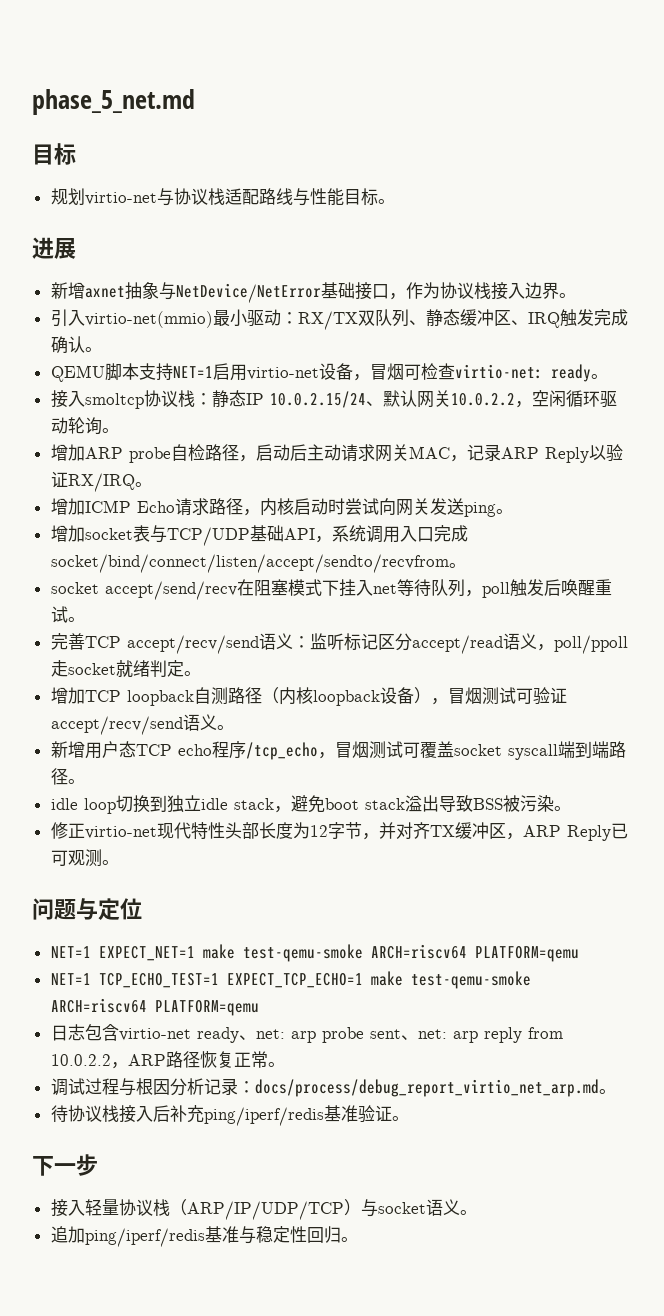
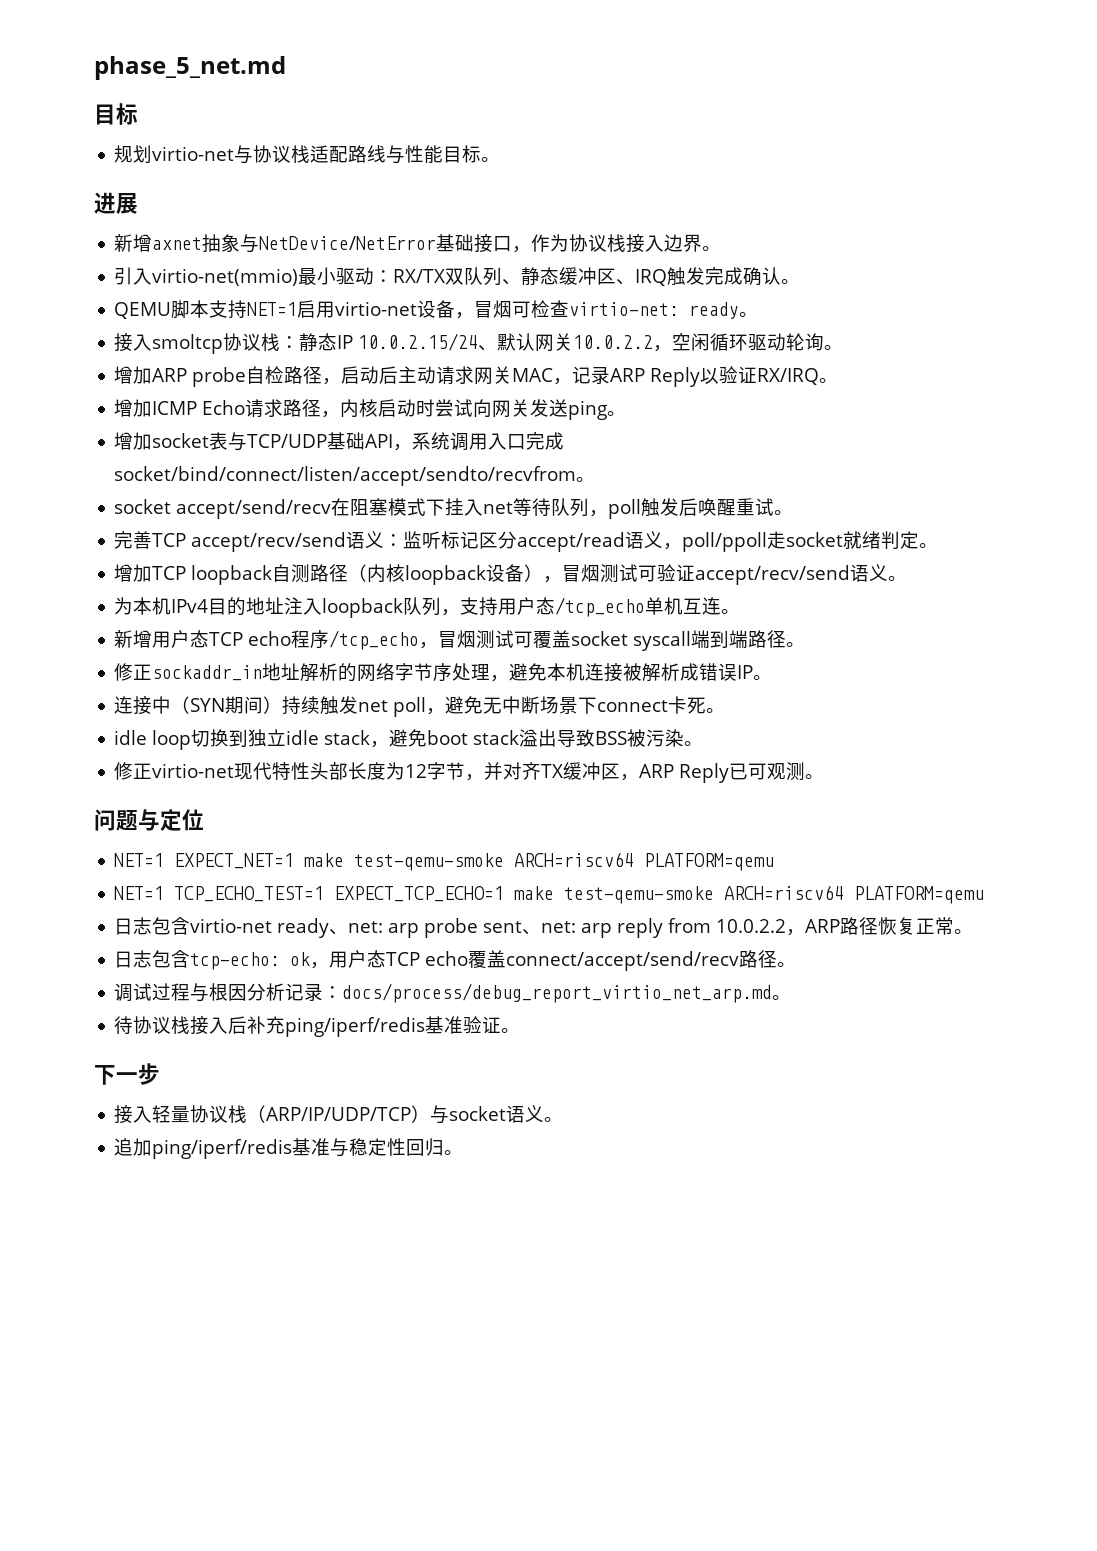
(234, 727) none -> [114,597,741,618] // 为本机IPv4目的地址注入loopback队列，支持用户态/tcp_echo单机互连。
(85, 781) none -> [114,663,773,682] [114,696,726,717] // 修正sockaddr_in地址解析的网络字节序处理，避免本机连接被解析成错误IP。 // 连接中（SYN期间）持续触发net poll，避免无中断场景下connect卡死。
(285, 1064) none -> [114,950,797,971] // 日志包含tcp-echo: ok，用户态TCP echo覆盖connect/accept/send/recv路径。

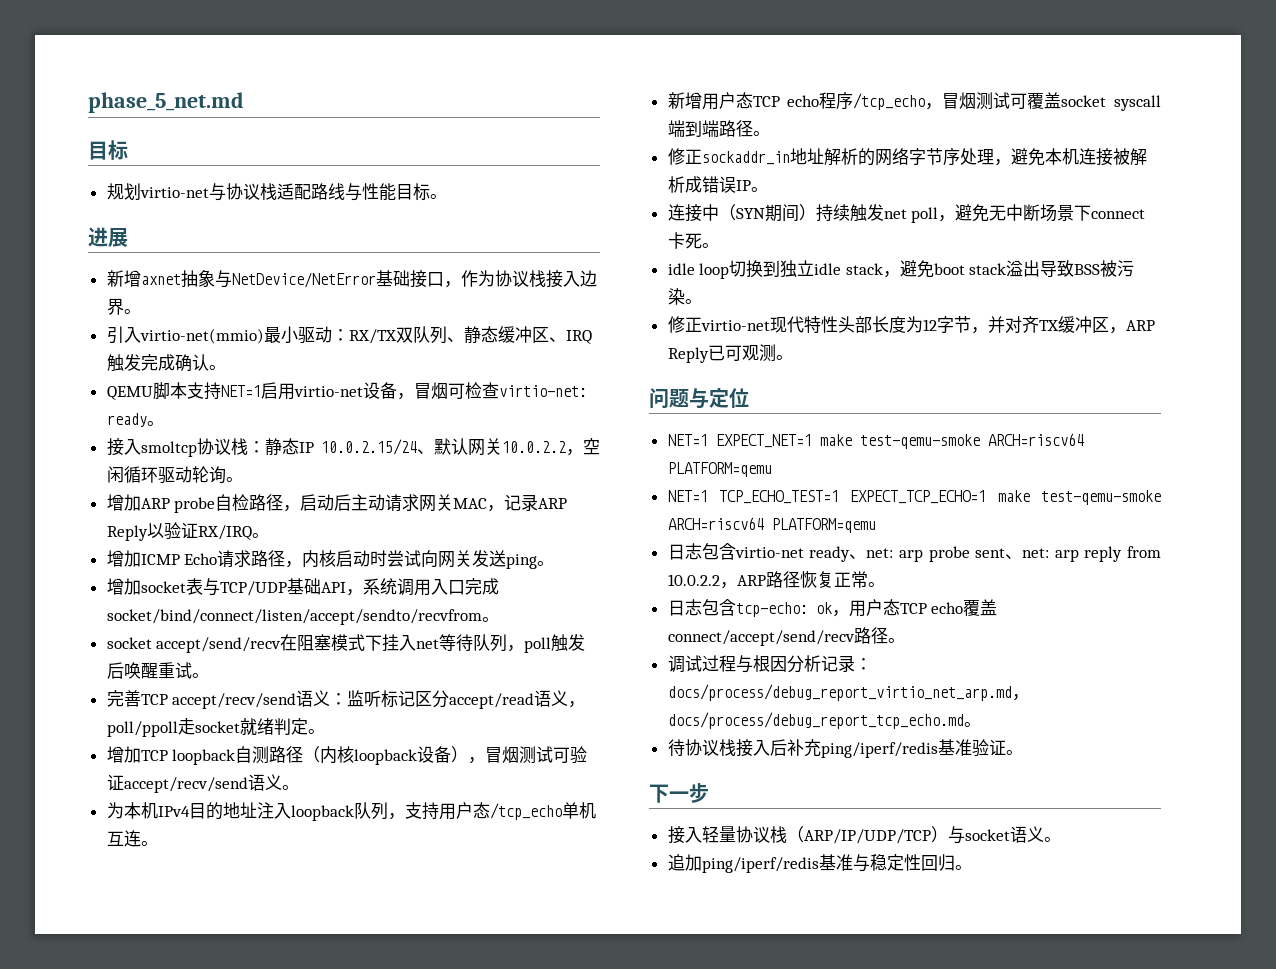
(773, 993) none -> [1011,694,1029,701] [667,712,964,729] ，docs/process/debug_report_tcp_echo.md

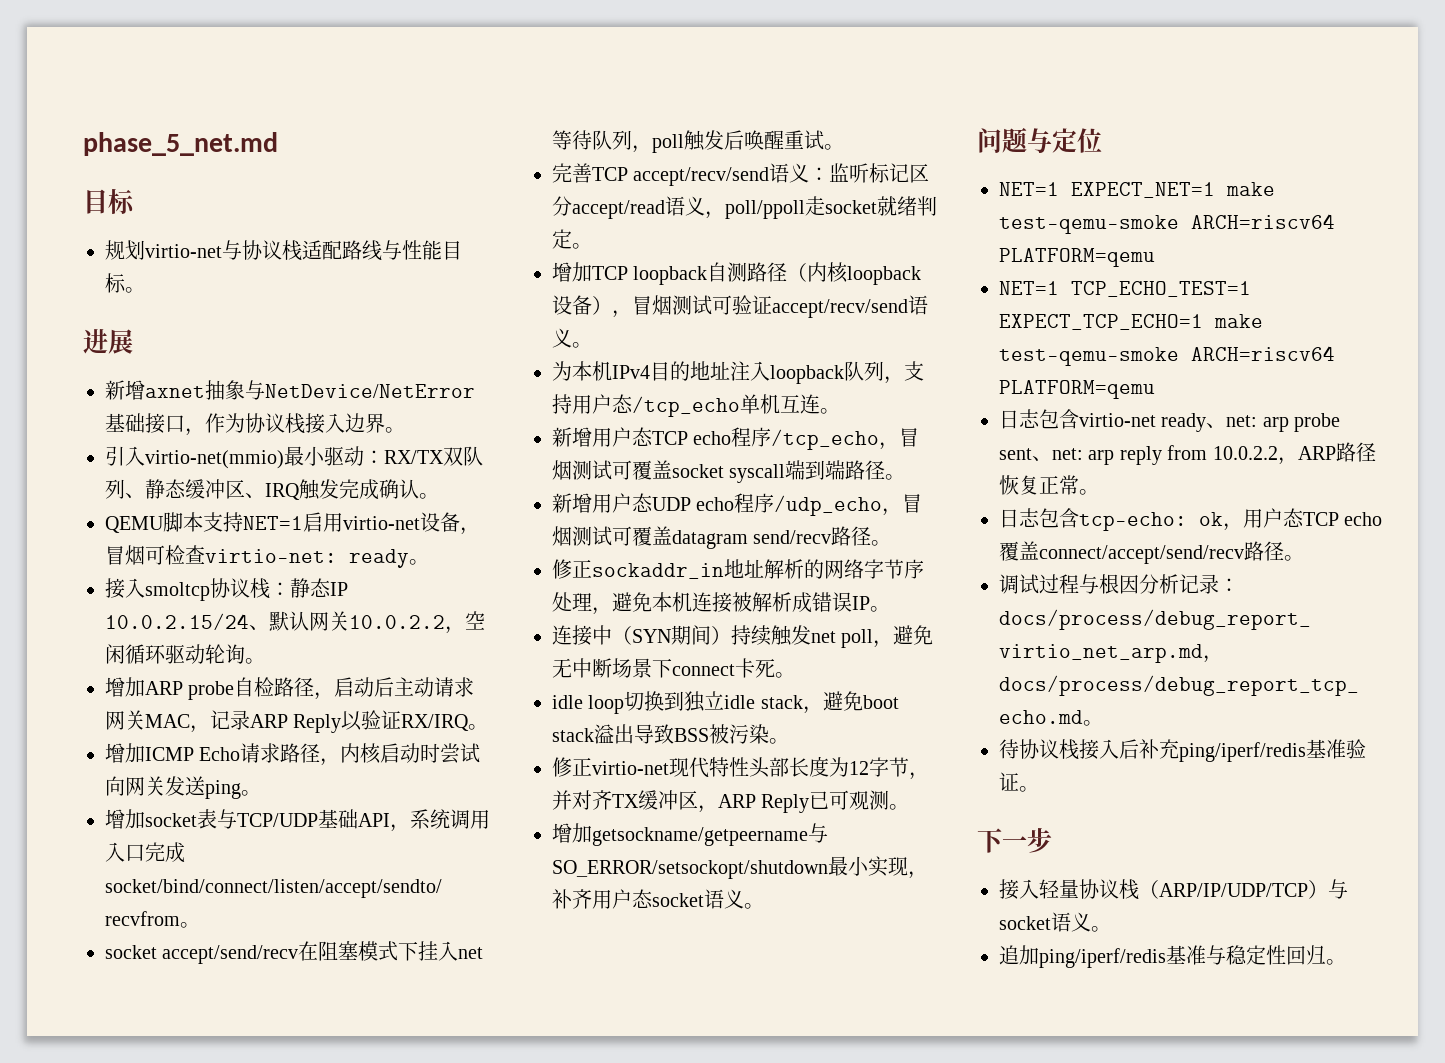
(770, 133) none -> [552,493,923,516] [552,526,892,549] // 新增用户态UDP echo程序/udp_echo，冒烟测试可覆盖datagram send/recv路径。
(793, 357) none -> [552,823,828,846] [552,856,928,879] [552,889,764,909] // 增加getsockname/getpeername与SO_ERROR/setsockopt/shutdown最小实现，补齐用户态socket语义。

